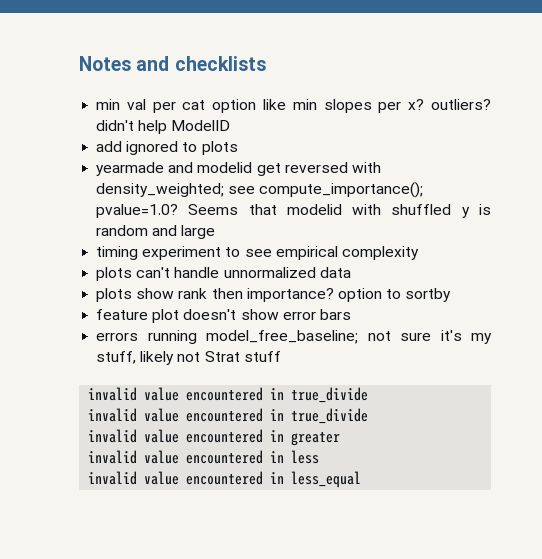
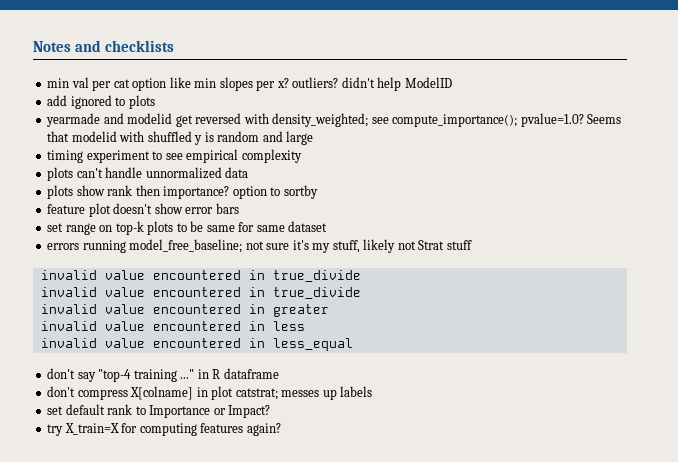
(351, 314) none -> [47,221,328,235] // set range on top-k plots to be same for same dataset
(362, 479) none -> [47,368,279,382] [47,386,373,400] [47,404,271,418] [47,423,281,436] // don't say "top-4 training ..." in R dataframe // don't compress X[colname] in plot catstrat; messes up labels // set default rank to Importance or Impact? // try X_train=X for computing features again?

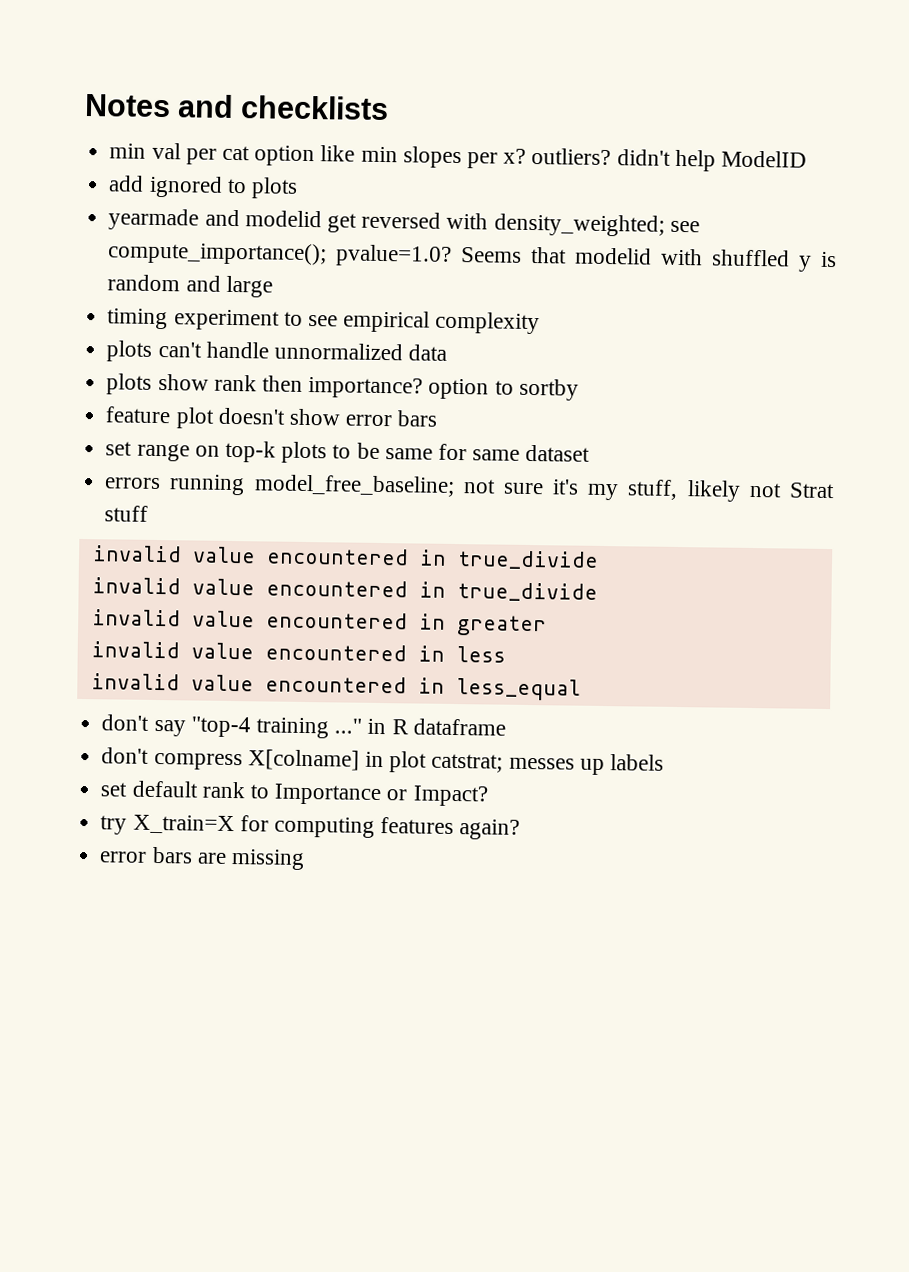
(281, 429) none -> [99,846,305,870] // error bars are missing

